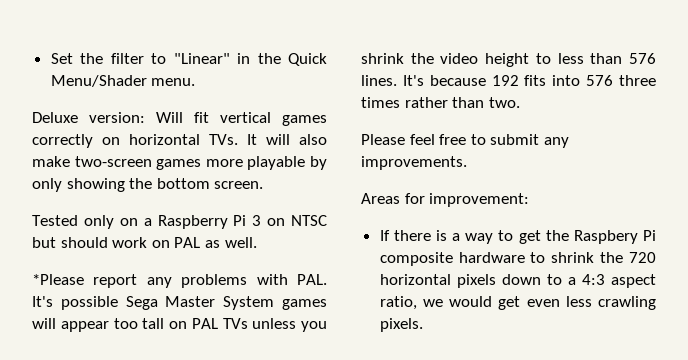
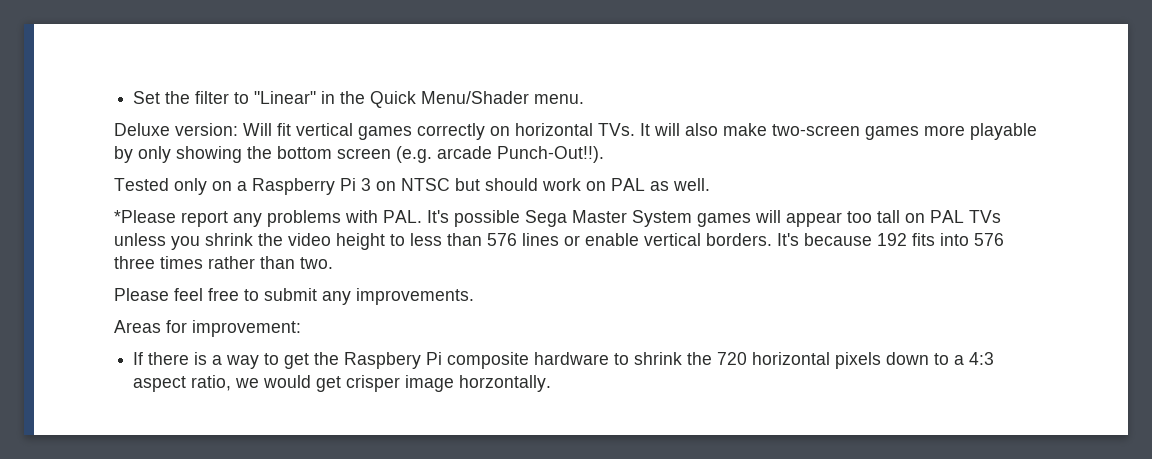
[214,181,264,189] screen. -> [337,146,604,163] screen (e.g. arcade Punch-Out!!).
[361,75,397,86] lines. -> [522,233,772,246] lines or enable vertical borders.
[526,296,656,310] [379,318,423,332] even less crawling pixels. -> [346,375,552,392] crisper image horzontally.

